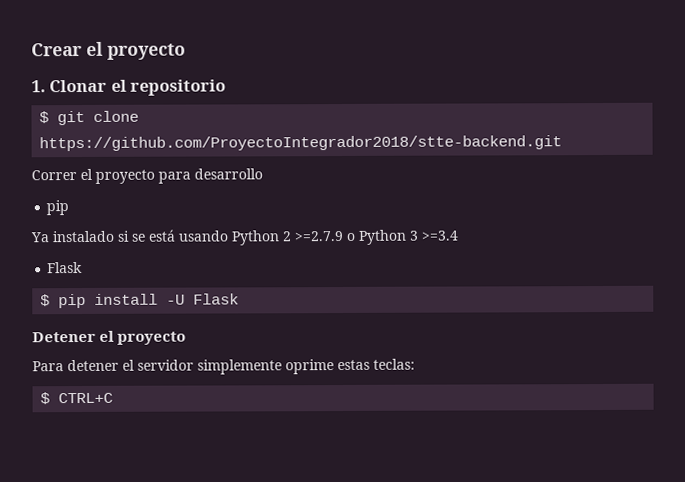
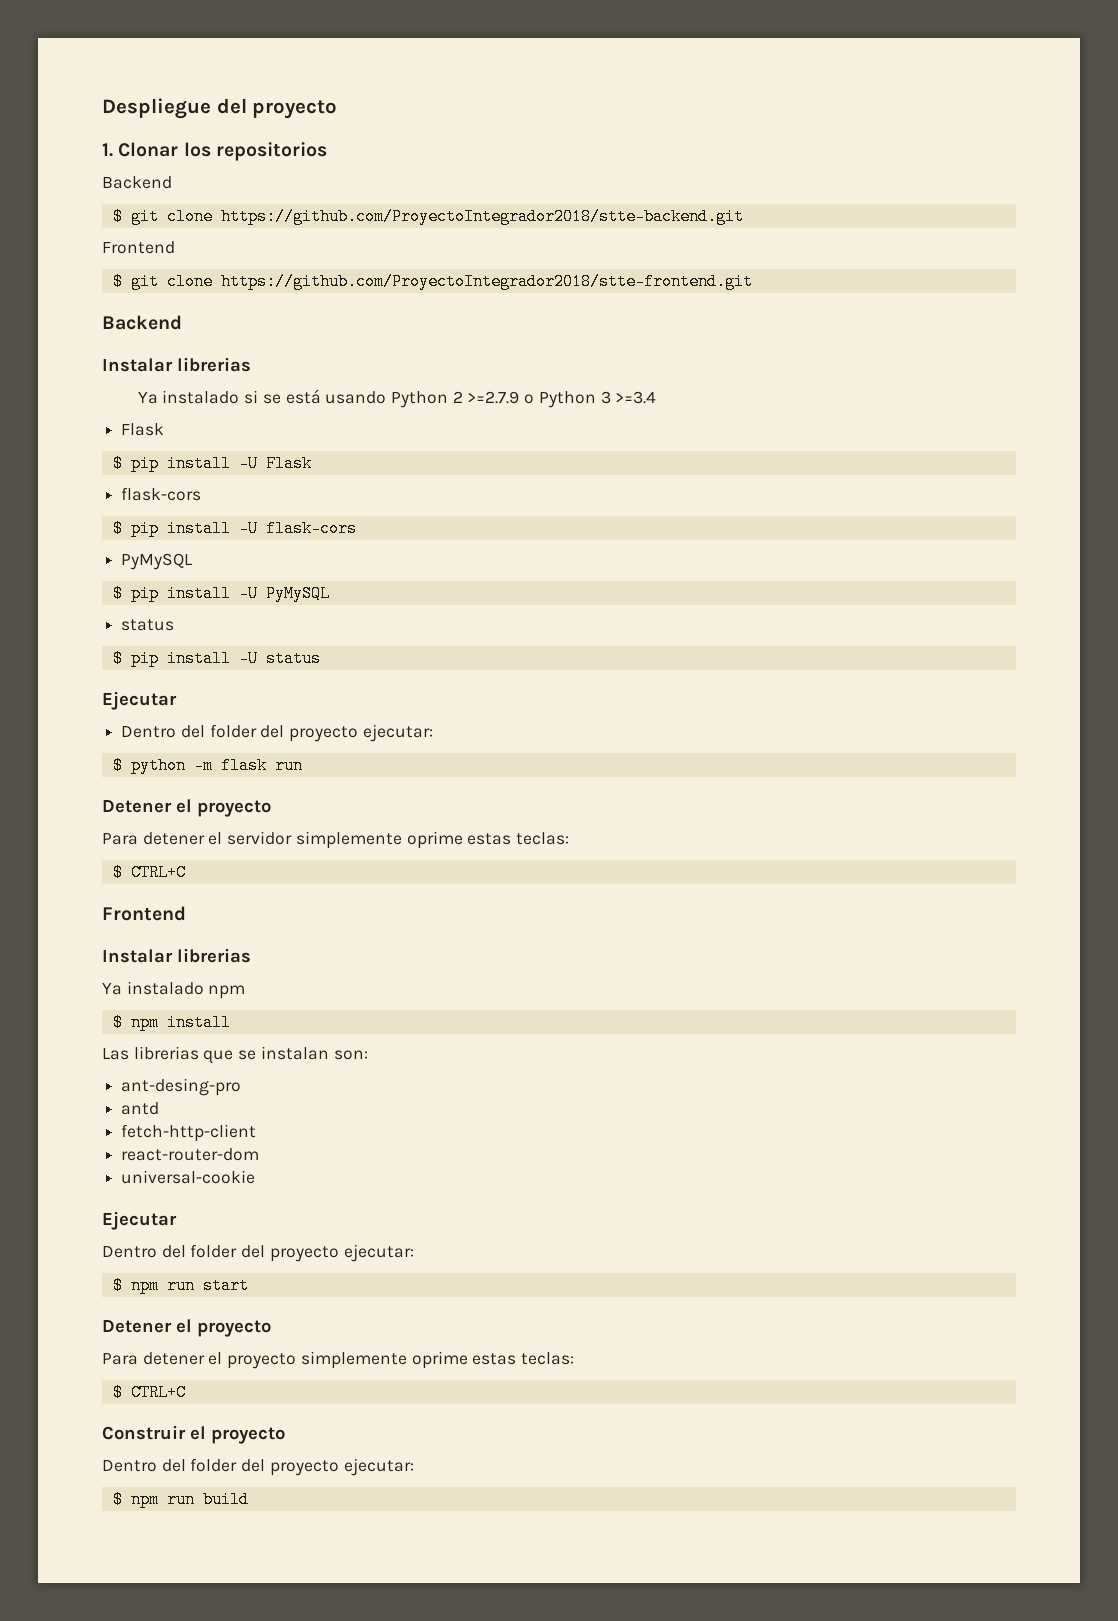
[31,41,103,57] Crear el -> [102,98,247,119] Despliegue del
[110,79,227,96] el repositorio -> [183,142,327,161] [102,176,172,189] los repositorios // Backend
[31,168,263,184] [46,200,70,216] Correr el proyecto para desarrollo // pip -> [102,241,175,254] [112,273,753,290] [102,315,182,330] [102,357,251,372] Frontend // $ git clone https://github.com/ProyectoIntegrador2018/stte-frontend.git // Backend // Instalar librerias
(240, 299) none -> [121,487,202,501] [112,520,357,537] [121,553,194,570] [112,585,330,602] [121,619,175,631] [112,650,321,667] [102,691,177,710] [121,724,433,742] [112,757,303,774] // flask-cors // $ pip install -U flask-cors // PyMySQL // $ pip install -U PyMySQL // status // $ pip install -U status // Ejecutar // Dentro del folder del proyecto ejecutar: // $ python -m flask run
(114, 398) none -> [102,906,186,921] [102,948,251,963] [102,981,246,999] [112,1014,231,1031] [102,1046,368,1064] [121,1078,242,1096] [121,1102,160,1115] [121,1124,257,1142] [121,1148,260,1161] [121,1170,256,1184] [102,1211,177,1230] [102,1244,414,1262] [112,1277,249,1294] [102,1319,271,1337] [102,1351,575,1369] [112,1384,186,1401] [102,1425,285,1444] [102,1458,414,1476] [112,1491,249,1508] // Frontend // Instalar librerias // Ya instalado npm // $ npm install // Las librerias que se instalan son: // ant-desing-pro // antd // fetch-http-client // react-router-dom // universal-cookie // Ejecutar // Dentro del folder del proyecto ejecutar: // $ npm run start // Detener el proyecto // Para detener el proyecto simplemente oprime estas teclas: // $ CTRL+C // Construir el proyecto // Dentro del folder del proyecto ejecutar: // $ npm run build

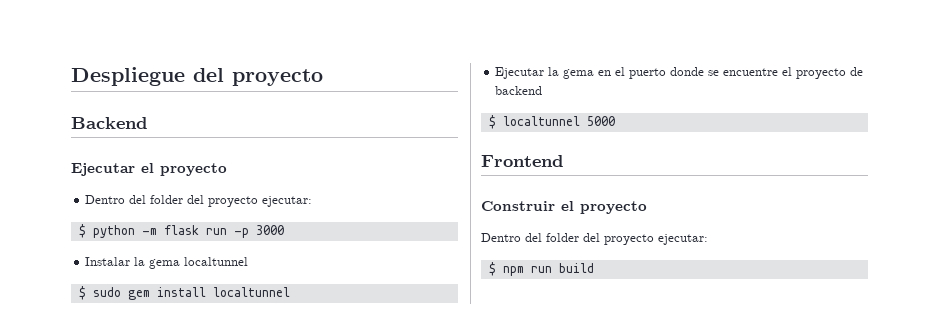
[102,142,327,161] [102,176,172,189] [112,208,744,225] [102,241,175,254] [112,273,753,290] [102,315,182,330] [102,357,251,372] [137,389,657,408] [121,423,165,436] [112,455,312,472] [121,487,202,501] [112,520,357,537] [121,553,194,570] [112,585,330,602] [121,619,175,631] [112,650,321,667] [102,691,177,710] 1. Clonar los repositorios // Backend // $ git clone https://github.com/ProyectoIntegrador2018/stte-backend.git // Frontend // $ git clone https://github.com/ProyectoIntegrador2018/stte-frontend.git // Backend // Instalar librerias // Ya instalado si se está usando Python 2 >=2.7.9 o Python 3 >=3.4 // Flask // $ pip install -U Flask // flask-cors // $ pip install -U flask-cors // PyMySQL // $ pip install -U PyMySQL // status // $ pip install -U status // Ejecutar -> [71,117,147,129] [71,163,227,176] Backend // Ejecutar el proyecto
[102,799,271,817] [102,831,570,849] [112,864,186,881] [102,906,186,921] [102,948,251,963] [102,981,246,999] [112,1014,231,1031] [102,1046,368,1064] [121,1078,242,1096] [121,1102,160,1115] [121,1124,257,1142] [121,1148,260,1161] [121,1170,256,1184] [102,1211,177,1230] [102,1244,414,1262] [112,1277,249,1294] [102,1319,271,1337] [102,1351,575,1369] [112,1384,186,1401] // Detener el proyecto // Para detener el servidor simplemente oprime estas teclas: // $ CTRL+C // Frontend // Instalar librerias // Ya instalado npm // $ npm install // Las librerias que se instalan son: // ant-desing-pro // antd // fetch-http-client // react-router-dom // universal-cookie // Ejecutar // Dentro del folder del proyecto ejecutar: // $ npm run start // Detener el proyecto // Para detener el proyecto simplemente oprime estas teclas: // $ CTRL+C -> [233,225,284,238] [85,257,249,269] [78,286,290,300] [495,67,864,79] [495,86,543,95] [488,115,615,129] [481,155,563,167] -p 3000 // Instalar la gema localtunnel // $ sudo gem install localtunnel // Ejecutar la gema en el puerto donde se encuentre el proyecto de backend // $ localtunnel 5000 // Frontend

